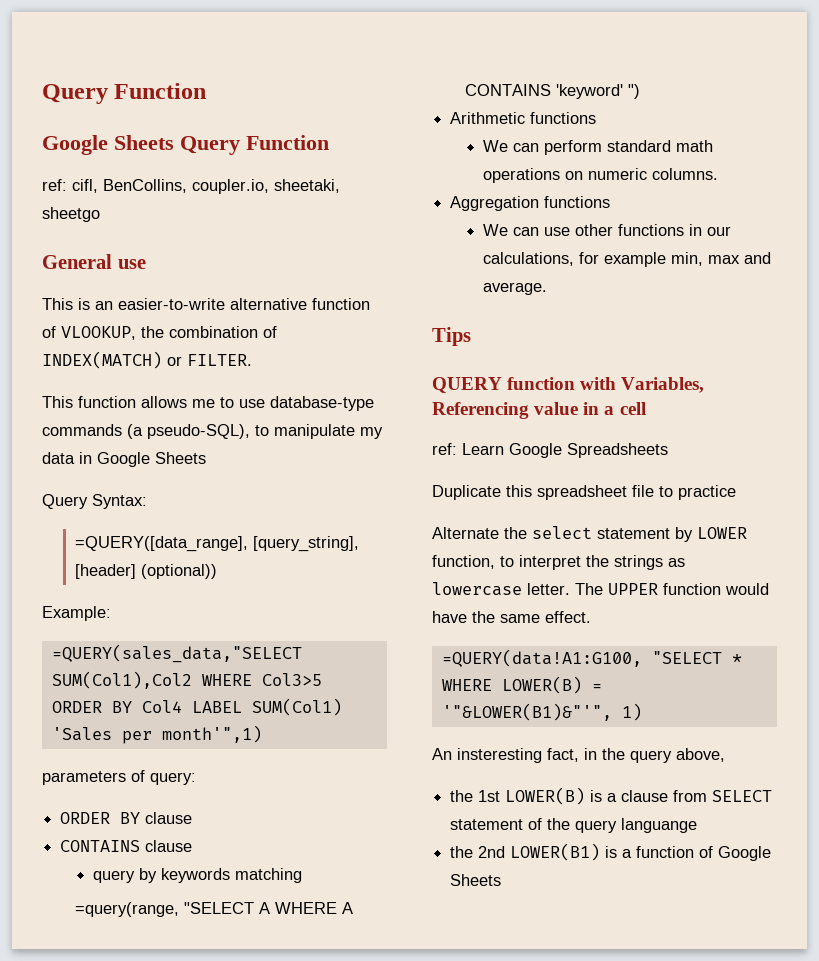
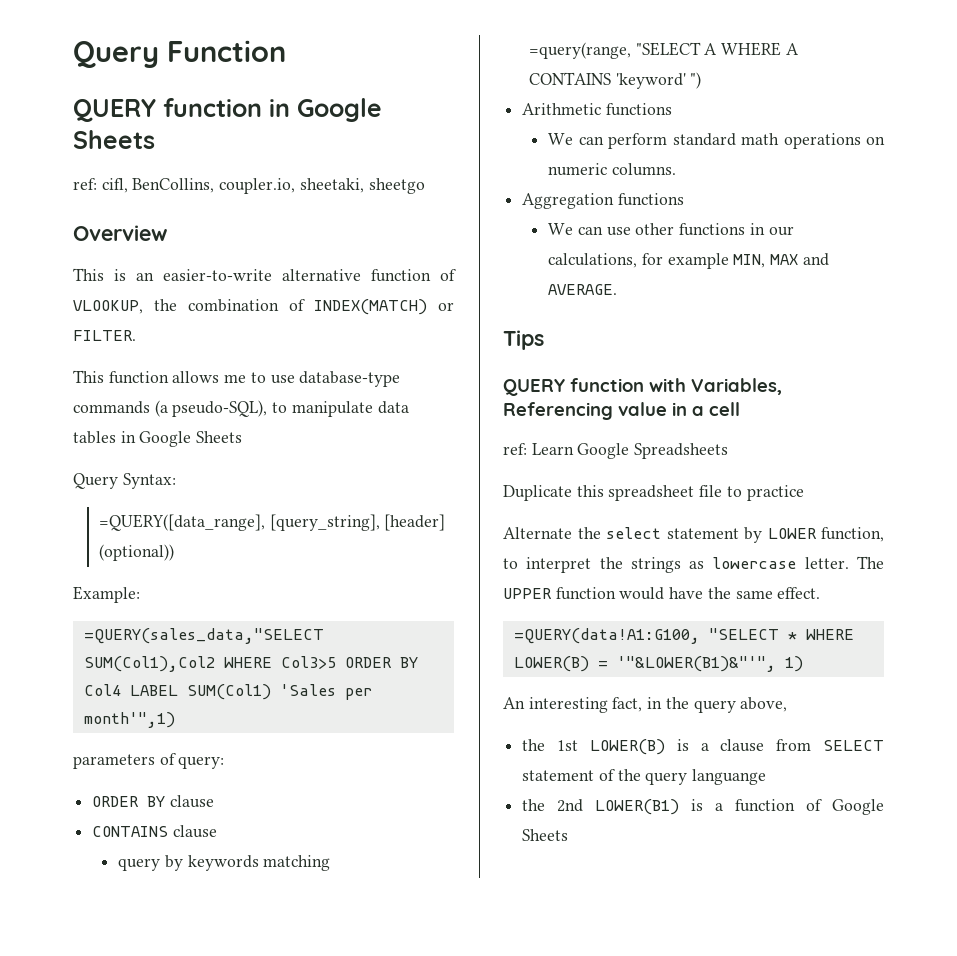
[42,83,207,104] [42,135,329,155] Query Function // Google Sheets Query Function -> [73,40,286,68] [73,98,382,122] [73,130,155,149] Query Function // QUERY function in Google Sheets
[42,254,146,269] General use -> [73,225,168,241] Overview
[360,427,383,439] [42,452,75,464] my data -> [377,401,409,414] [73,431,116,444] data tables
[671,252,772,266] [483,282,548,295] min, max and average. -> [733,253,829,268] [548,284,618,295] MIN, MAX and AVERAGE.
[457,748,542,763] insteresting -> [528,697,608,713] interesting

